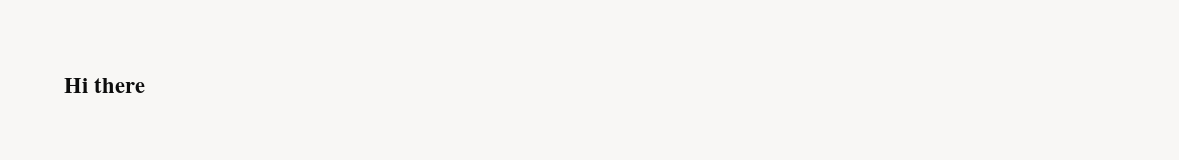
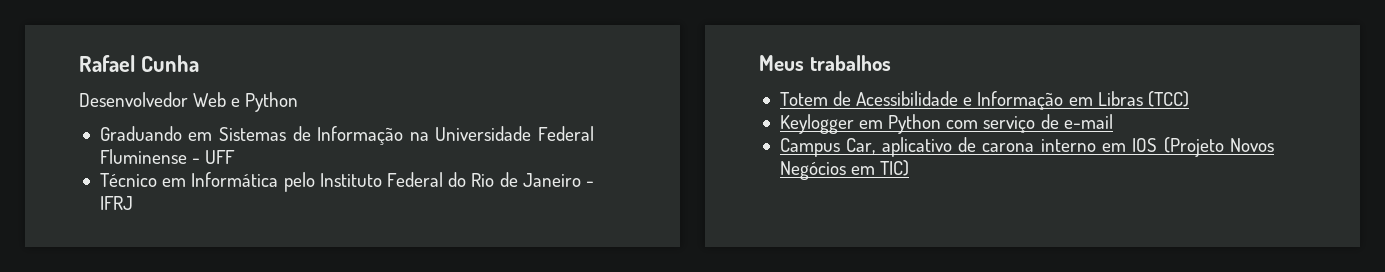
[64,78,146,93] Hi there -> [79,55,199,72] [79,92,299,112] [99,126,594,145] [99,149,236,164] [99,172,594,192] [99,196,133,210] [759,55,891,71] [779,91,1189,110] [779,114,1113,134] [779,137,1274,157] [779,160,910,180] Rafael Cunha // Desenvolvedor Web e Python // Graduando em Sistemas de Informação na Universidade Federal Fluminense - UFF // Técnico em Informática pelo Instituto Federal do Rio de Janeiro - IFRJ // Meus trabalhos // Totem de Acessibilidade e Informação em Libras (TCC) // Keylogger em Python com serviço de e-mail // Campus Car, aplicativo de carona interno em IOS (Projeto Novos Negócios em TIC)

